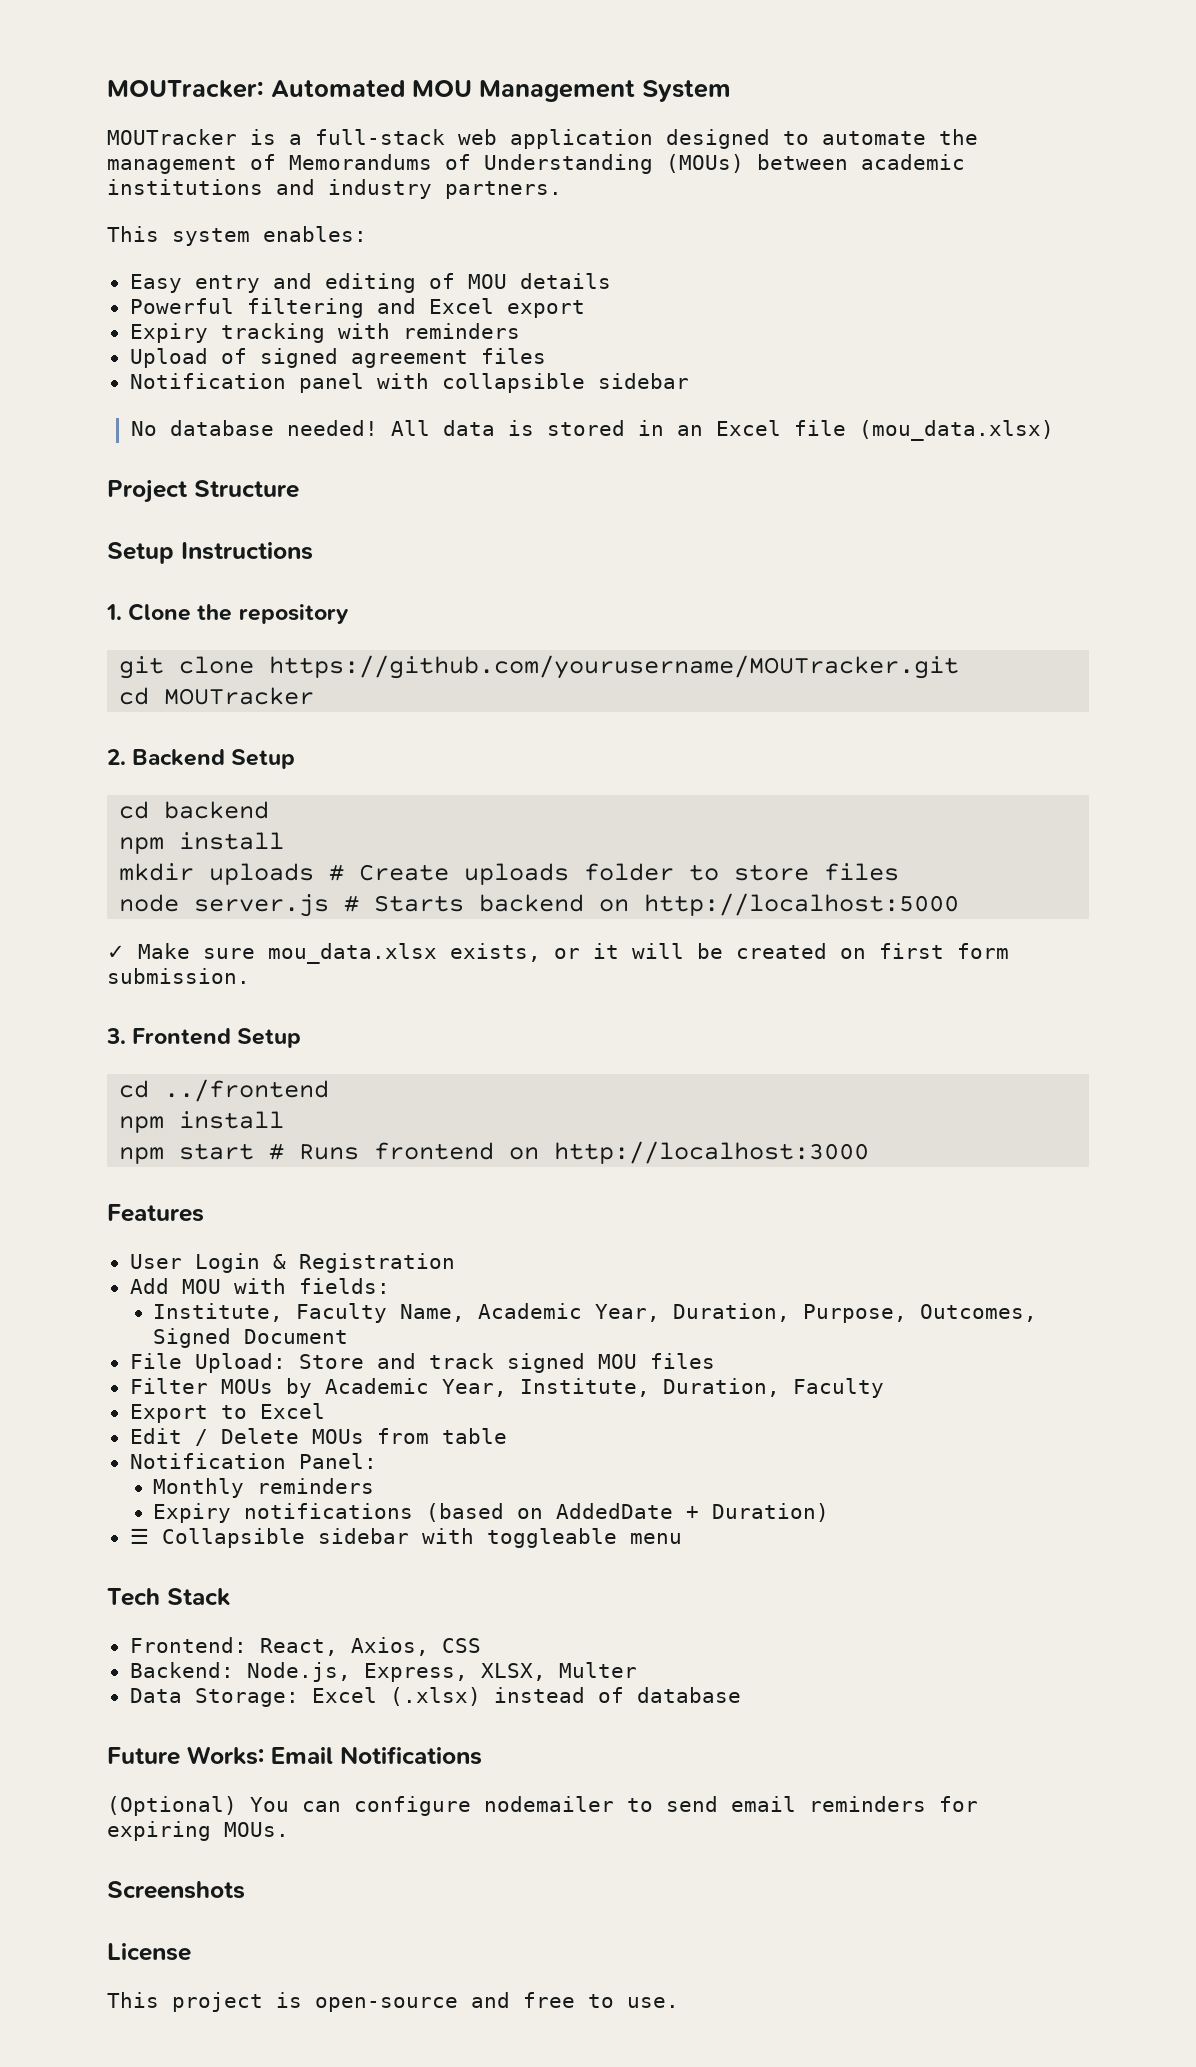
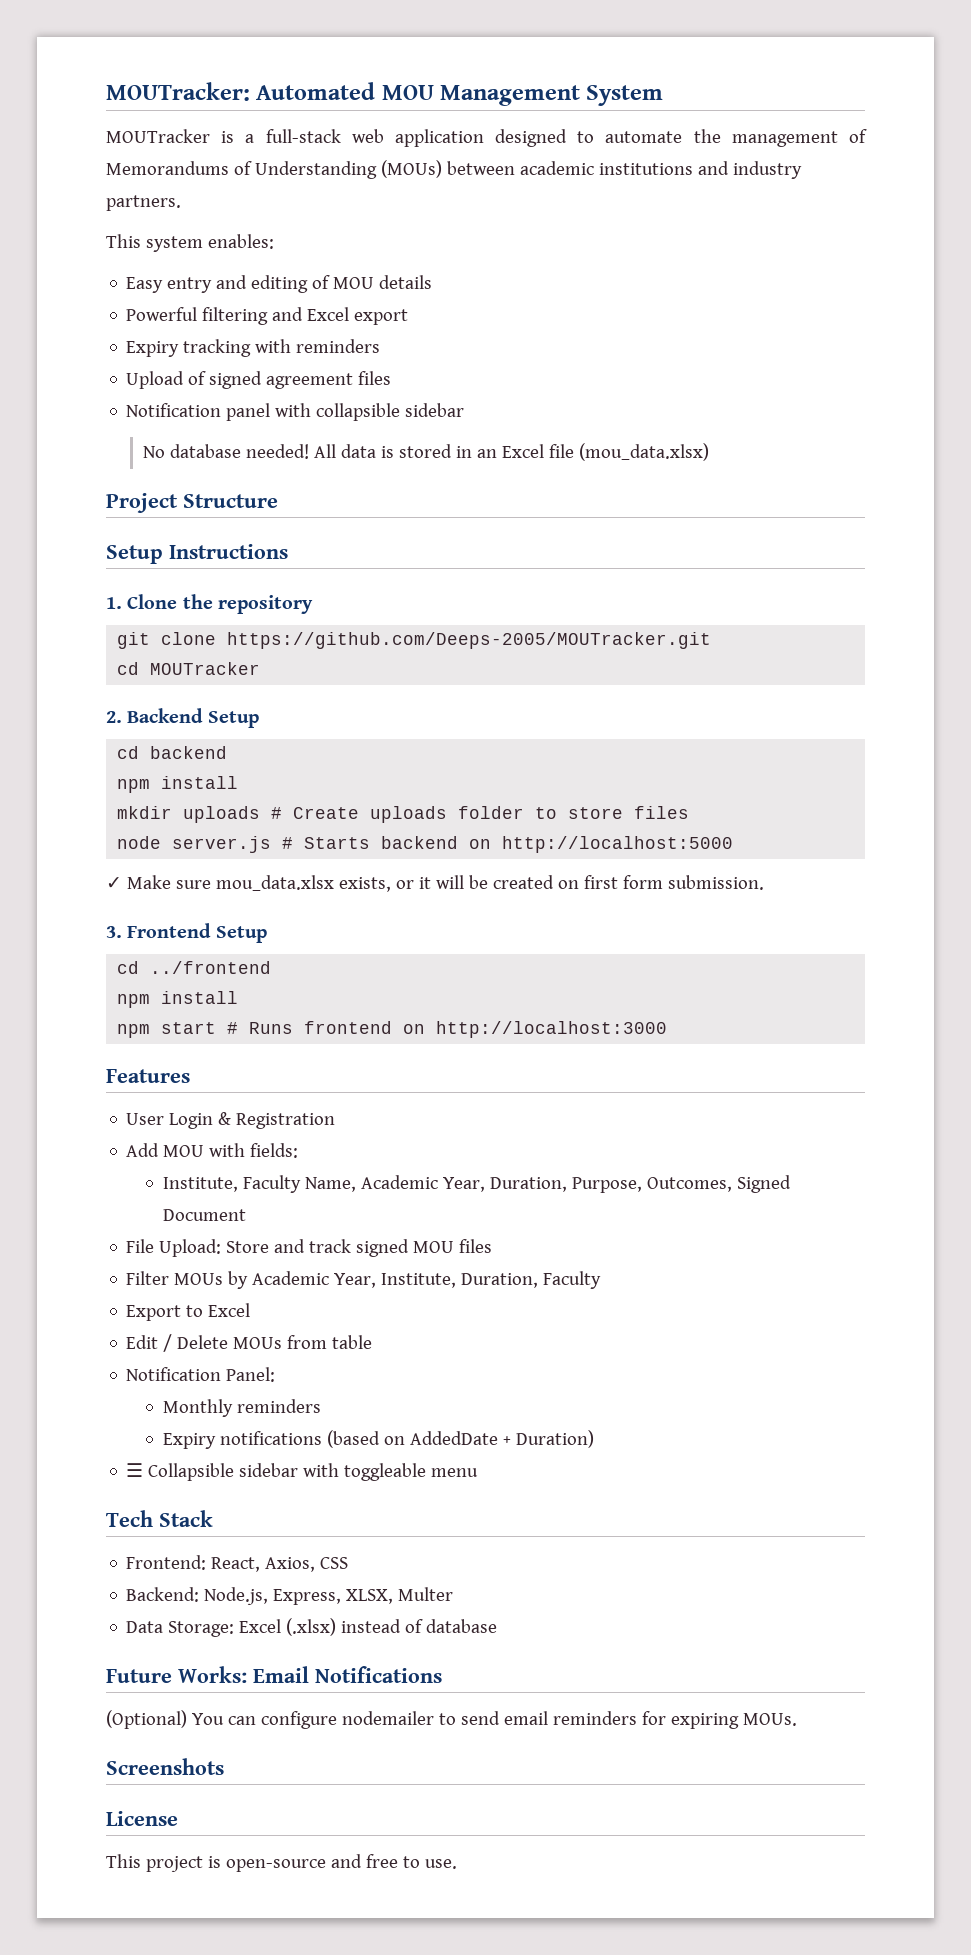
[269,655,960,679] https://github.com/yourusername/MOUTracker.git -> [227,632,712,649] https://github.com/Deeps-2005/MOUTracker.git

